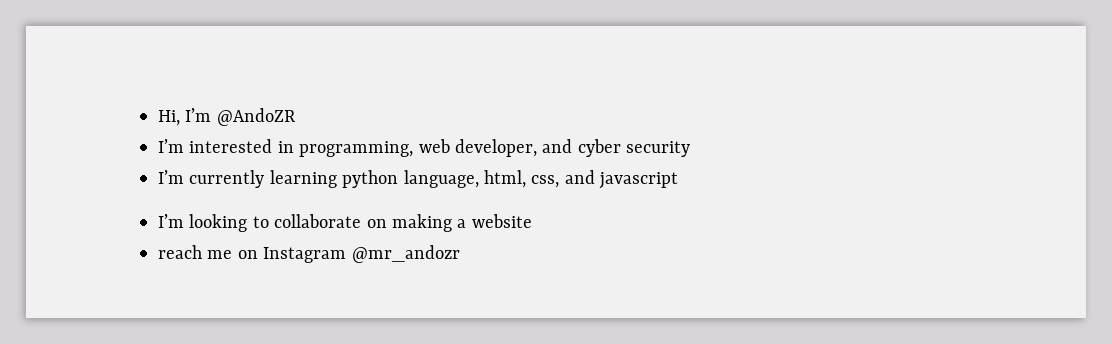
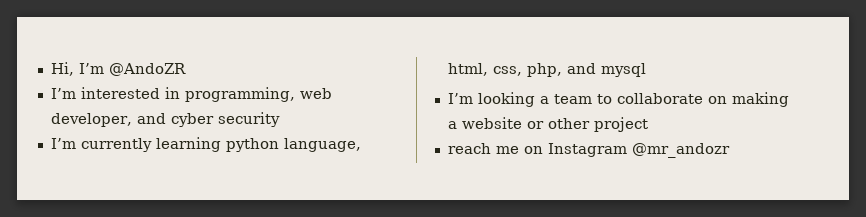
[564,170,679,189] and javascript -> [526,63,646,77] php, and mysql
(248, 223) none -> [539,94,592,104] a team
(532, 221) none -> [526,117,648,132] or other project

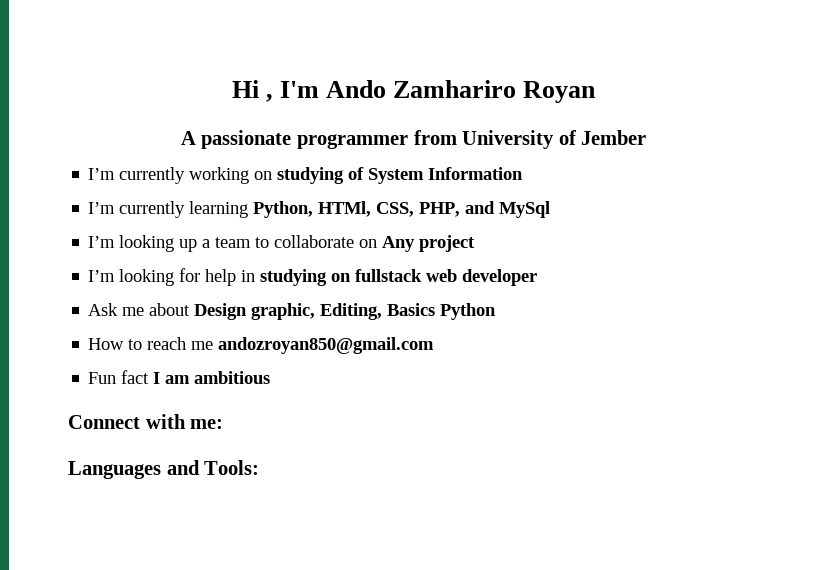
[50,62,186,76] [50,87,332,102] [50,112,280,127] [50,137,361,152] [447,63,646,77] [447,92,535,107] Hi, I’m @AndoZR // I’m interested in programming, web developer, and cyber security // I’m currently learning python language, html, css, php, and mysql // I’m looking -> [231,80,597,103] [180,130,647,149] [88,167,524,184] [88,201,551,218] [88,235,198,252] Hi , I'm Ando Zamhariro Royan // A passionate programmer from University of Jember // I’m currently working on studying of System Information // I’m currently learning Python, HTMl, CSS, PHP, and MySql // I’m looking up
[731,92,789,107] [447,117,648,132] [447,143,730,158] making a website or other project // reach me on Instagram @mr_andozr -> [382,235,476,252] [88,268,538,286] [88,303,497,320] [88,337,435,354] [88,370,271,384] [68,414,224,429] [68,460,260,479] Any project // I’m looking for help in studying on fullstack web developer // Ask me about Design graphic, Editing, Basics Python // How to reach me andozroyan850@gmail.com // Fun fact I am ambitious // Connect with me: // Languages and Tools:

